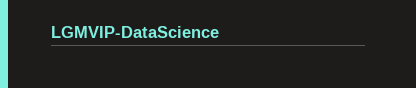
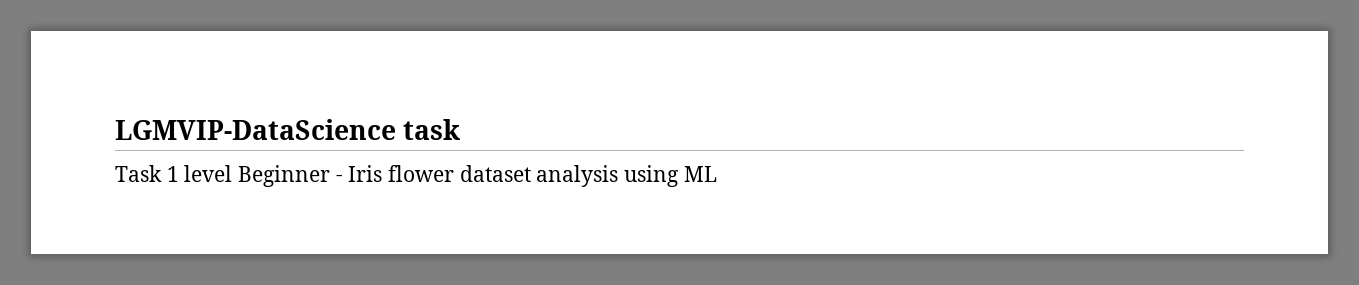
(219, 32) none -> [403,119,461,140] [115,165,717,187] task // Task 1 level Beginner - Iris flower dataset analysis using ML

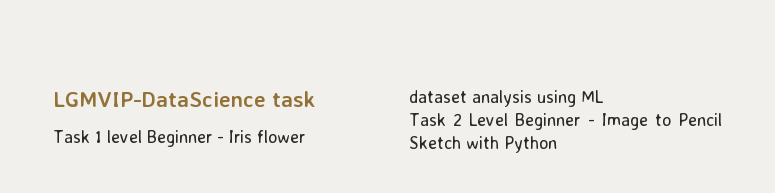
(717, 174) none -> [409,113,722,130] [409,136,557,153] // Task 2 Level Beginner - Image to Pencil Sketch with Python

